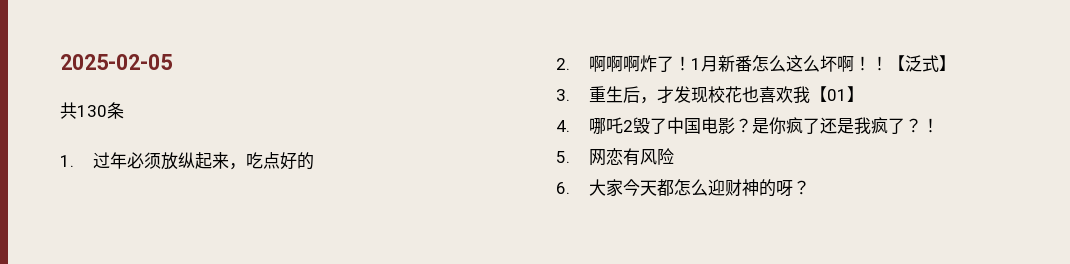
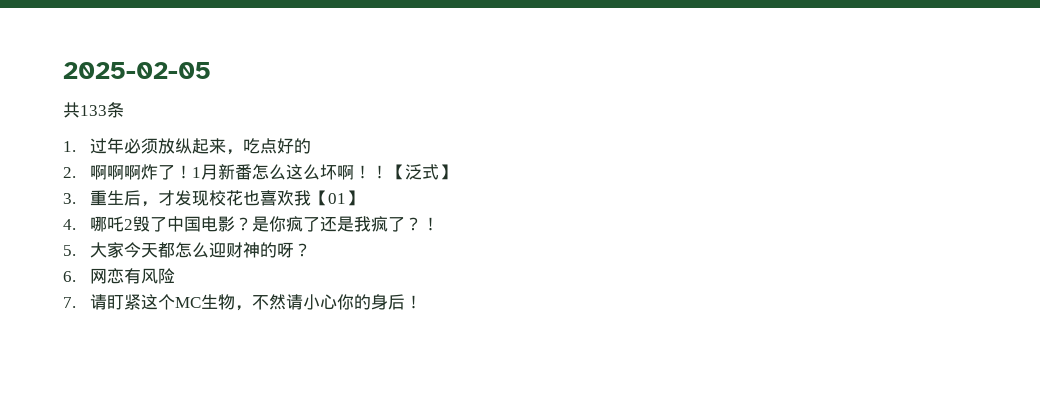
[77,105,107,117] 130 -> [80,105,107,116] 133
[589,148,675,166] [556,182,570,194] 网恋有风险 // 6. -> (76, 250) none
(811, 187) none -> [63,268,176,284] [63,294,423,311] // 6.网恋有风险 // 7.请盯紧这个MC生物，不然请小心你的身后！

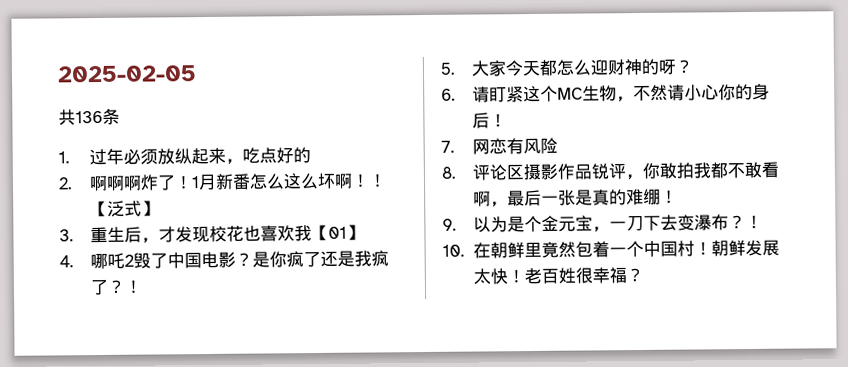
[80,105,107,116] 133 -> [75,110,103,124] 136
[90,268,176,284] [63,297,76,308] 网恋有风险 // 7. -> (455, 94) none
(423, 302) none -> [441,137,559,155] [441,161,780,181] [473,188,679,208] [442,214,764,233] [442,239,781,259] [473,267,645,285] // 7.网恋有风险 // 8.评论区摄影作品锐评，你敢拍我都不敢看啊，最后一张是真的难绷！ // 9.以为是个金元宝，一刀下去变瀑布？！ // 10.在朝鲜里竟然包着一个中国村！朝鲜发展太快！老百姓很幸福？

